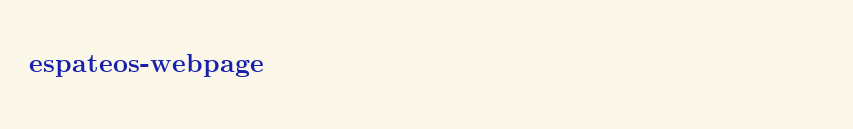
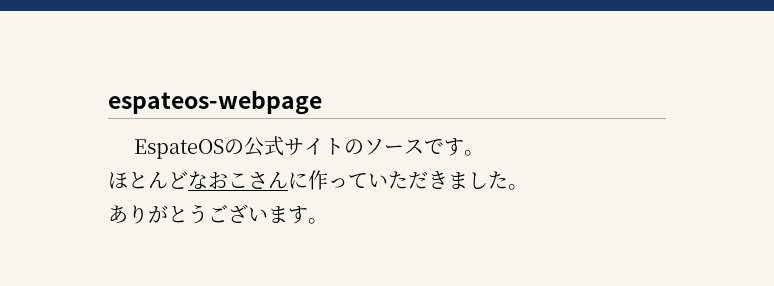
(264, 65) none -> [134,136,485,159] [108,170,528,190] [108,204,328,224] // EspateOSの公式サイトのソースです。 // ほとんどなおこさんに作っていただきました。 // ありがとうございます。

